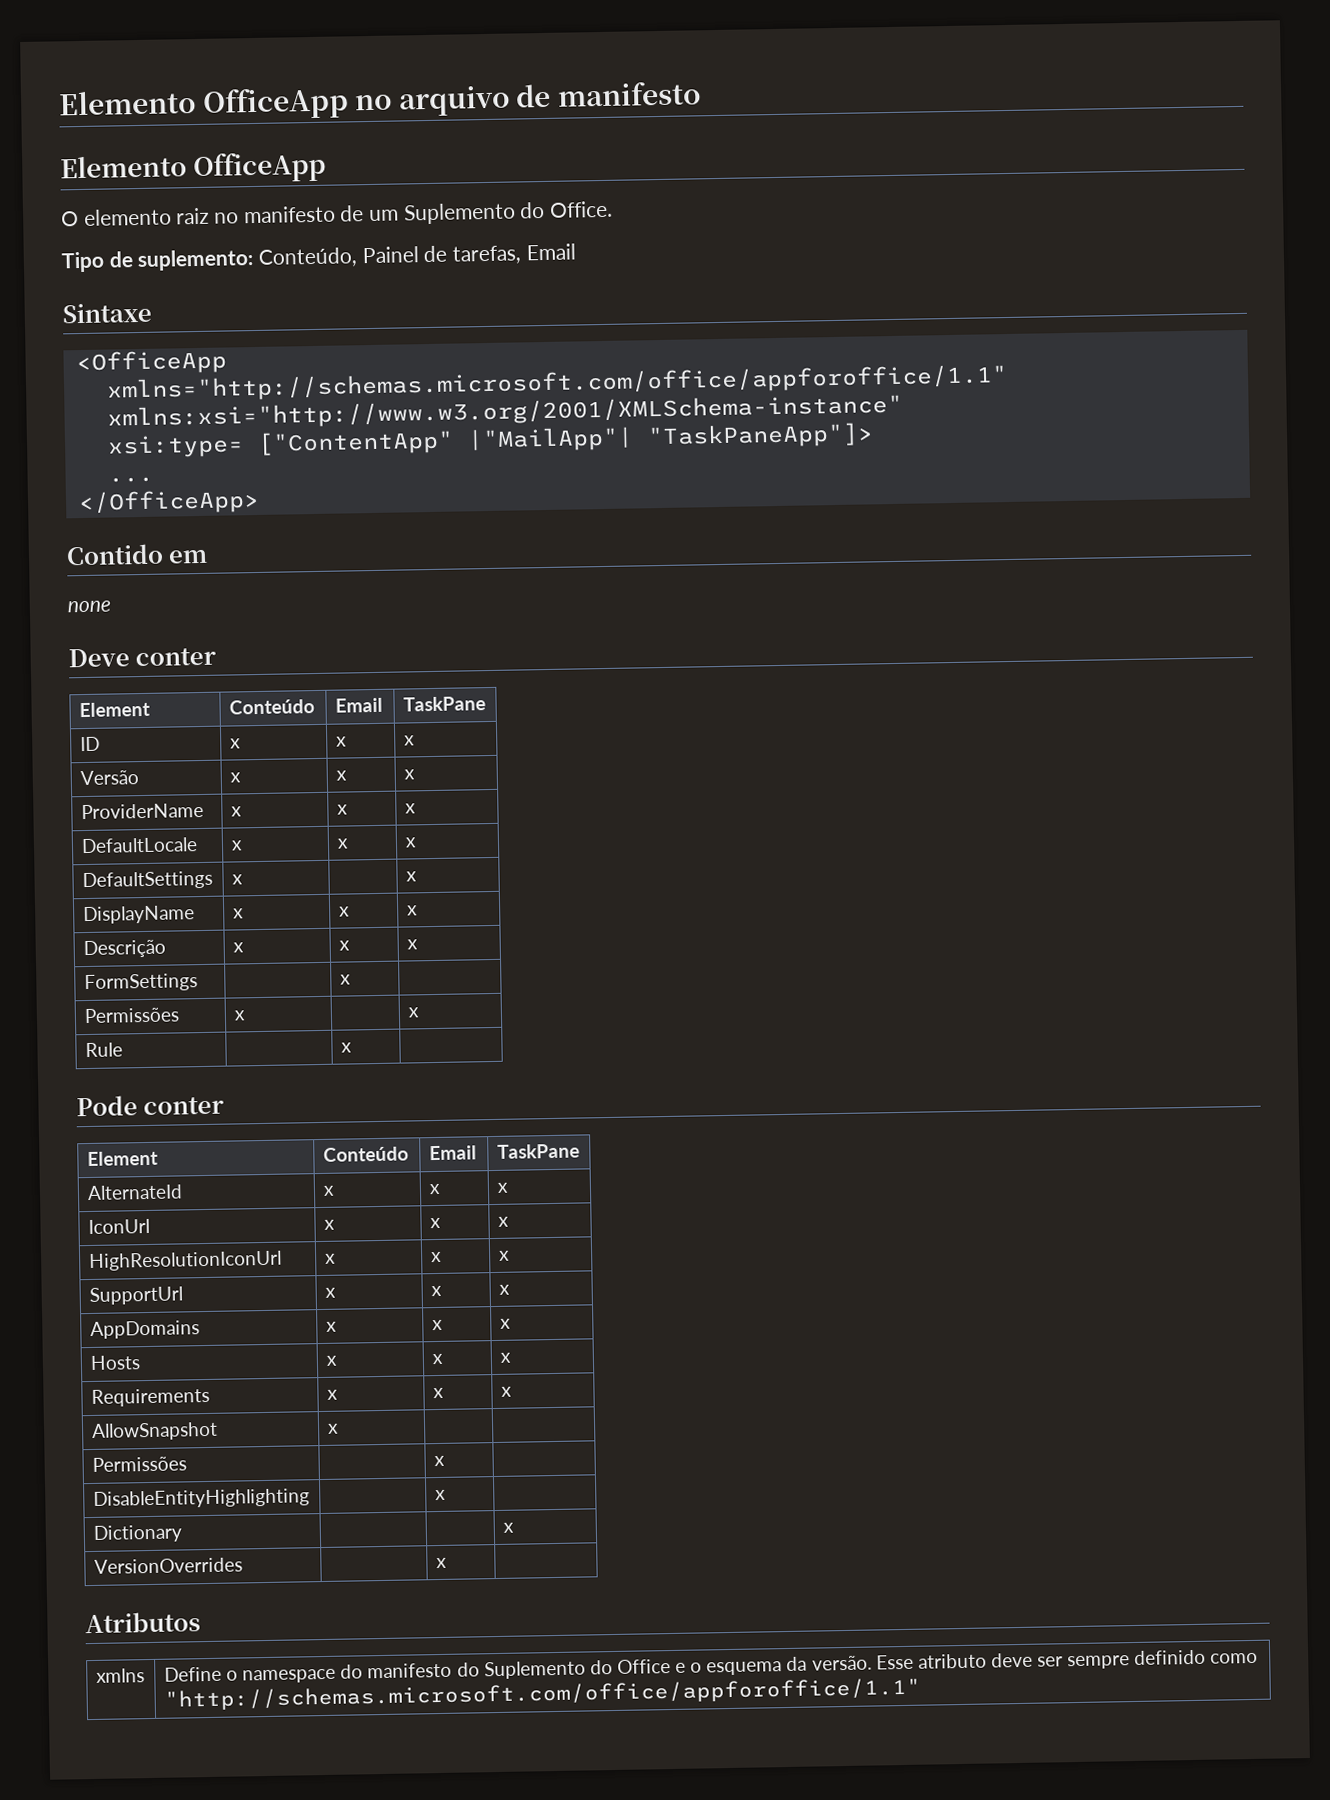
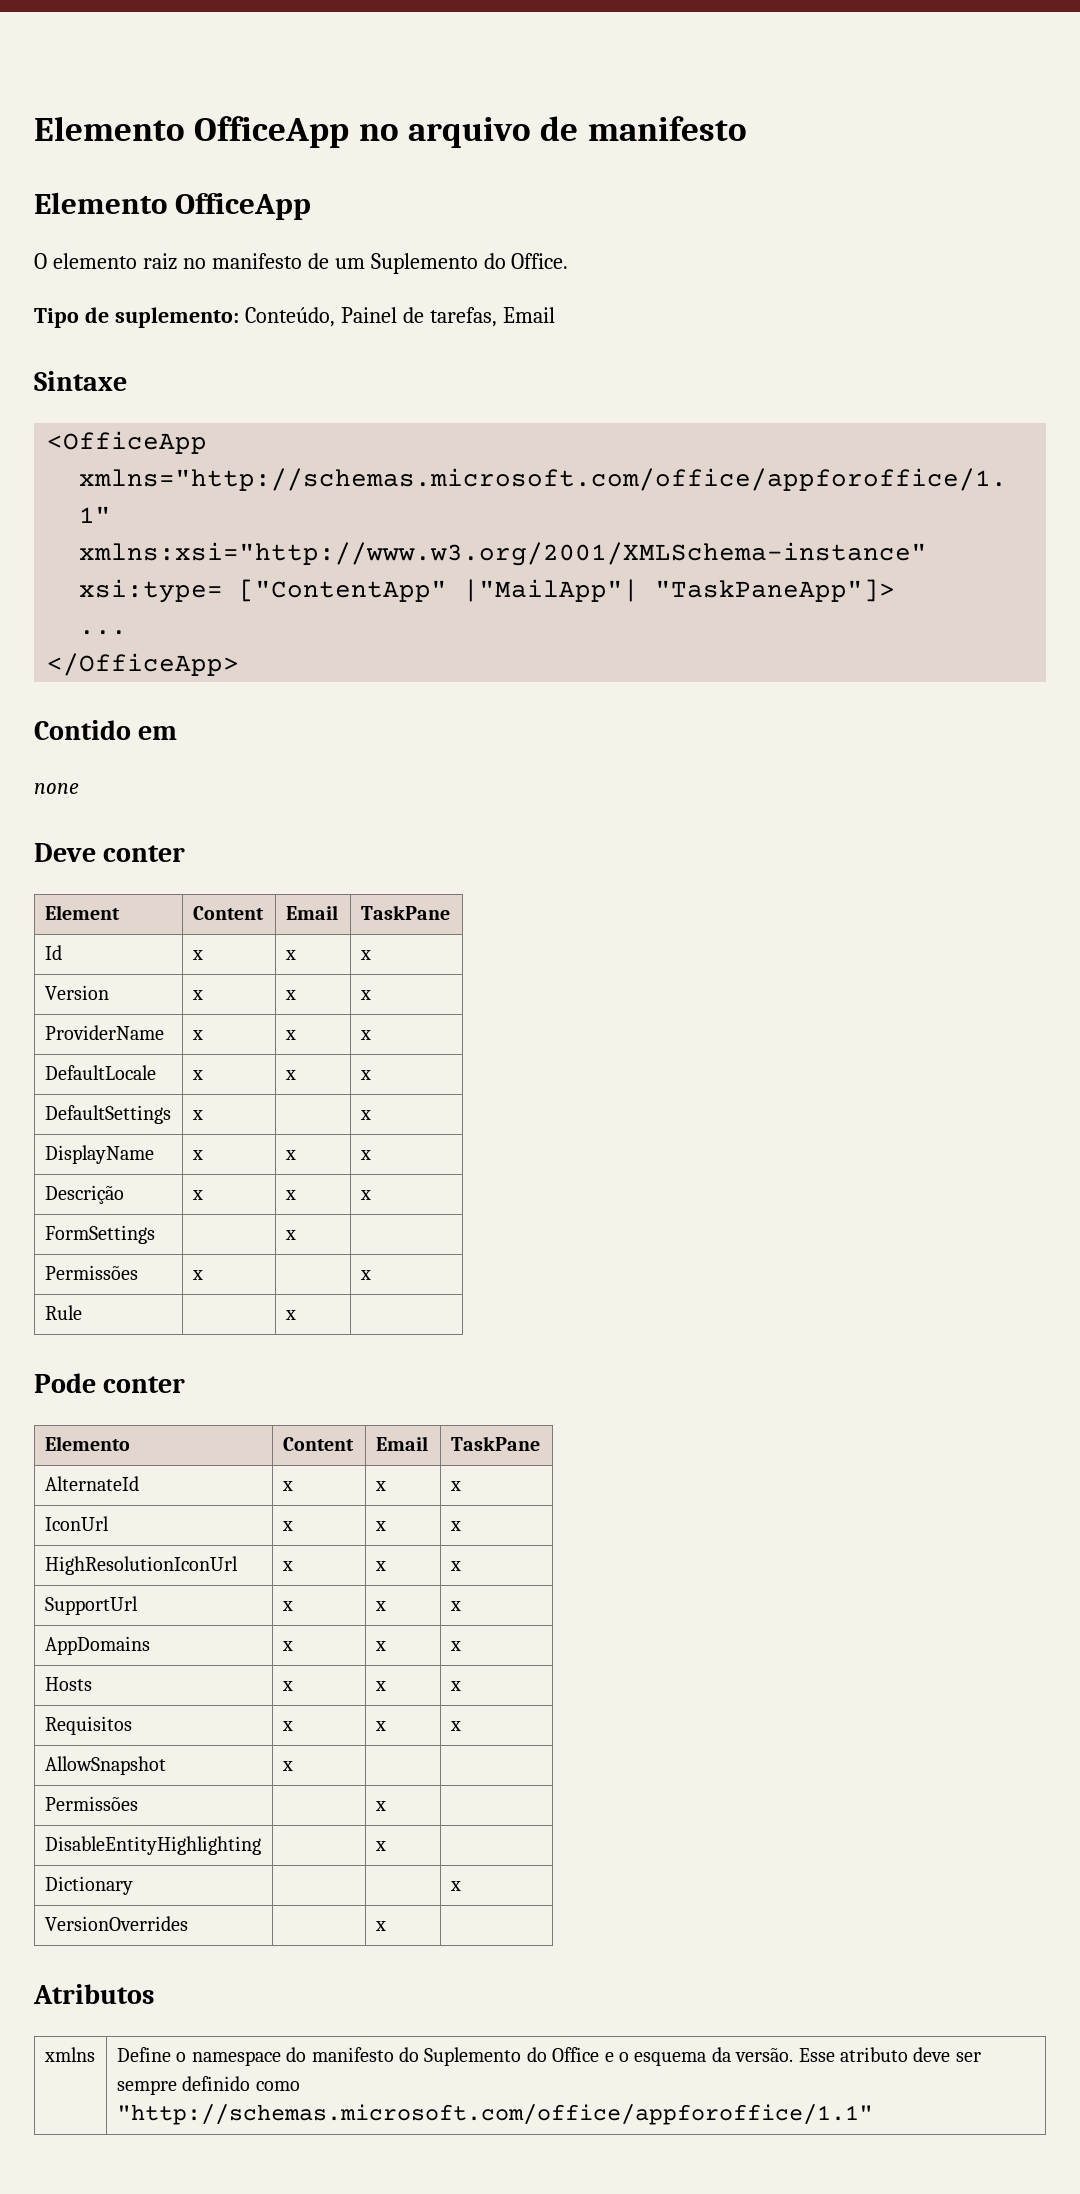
[228,699,315,715] [334,697,383,713] [402,696,486,712] [79,736,100,752] [229,738,241,749] [335,736,347,747] [403,735,415,746] [79,770,139,786] Conteúdo | Email | TaskPane // ID | x | x | x // Versão -> [192,906,264,920] [285,905,338,920] [360,905,450,920] [44,945,62,960] [191,950,203,960] [284,950,296,960] [359,950,371,960] [44,985,109,1000] Content | Email | TaskPane // Id | x | x | x // Version
[86,1150,158,1167] [322,1146,409,1162] Element | Conteúdo -> [44,1436,130,1451] [282,1437,354,1451] Elemento | Content
[90,1387,210,1407] Requirements -> [44,1716,132,1735] Requisitos

